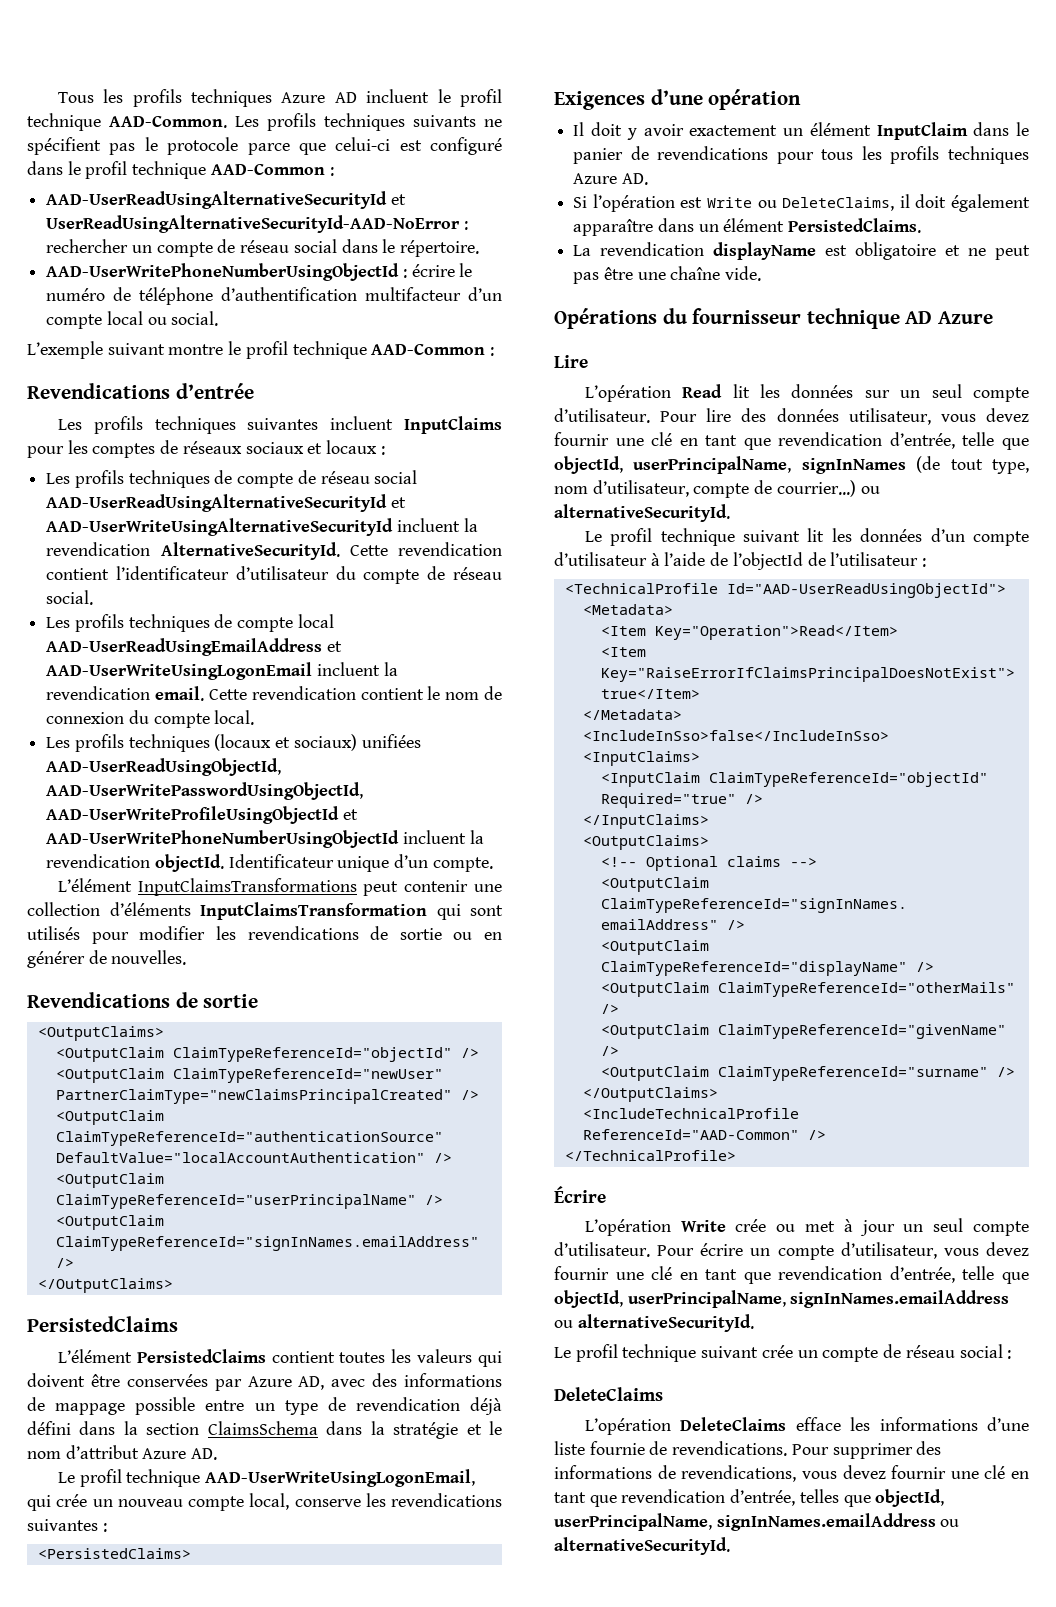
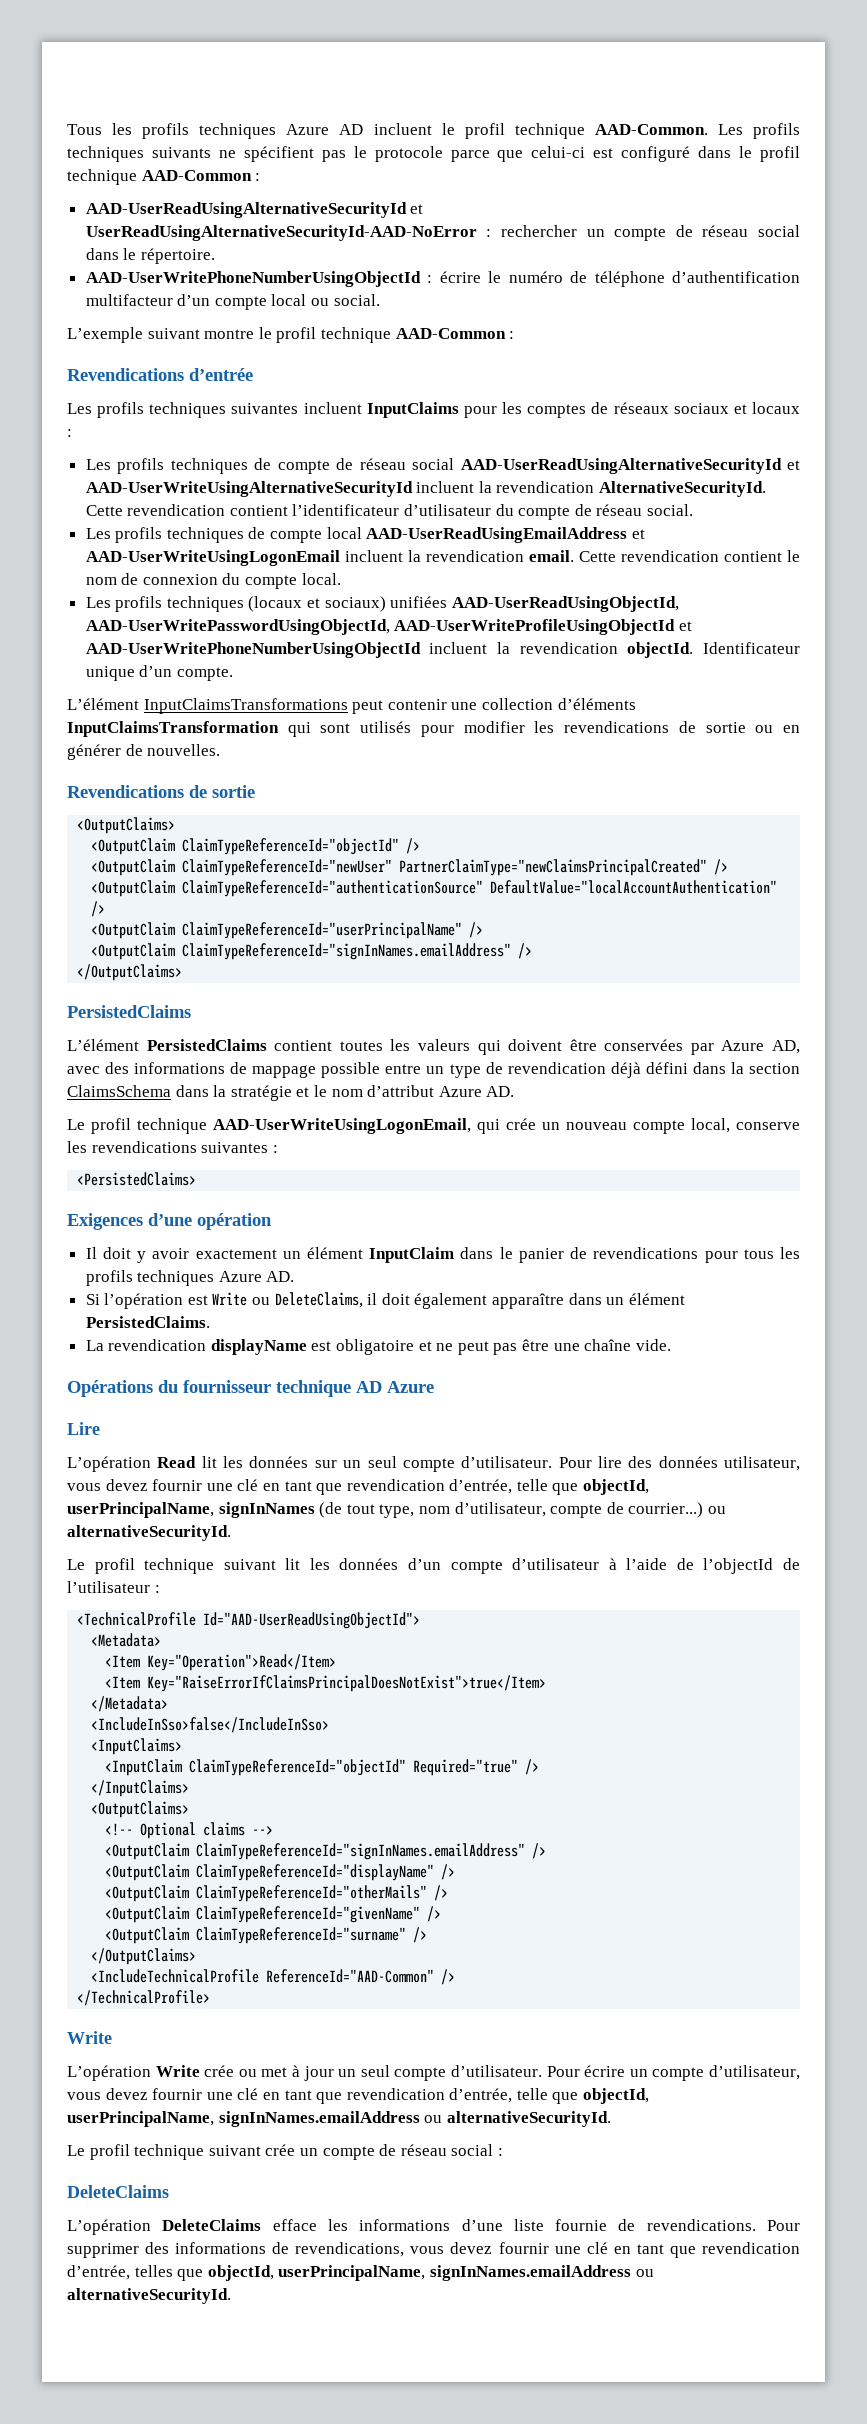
[554,1186,606,1203] Écrire -> [67,2031,112,2044] Write

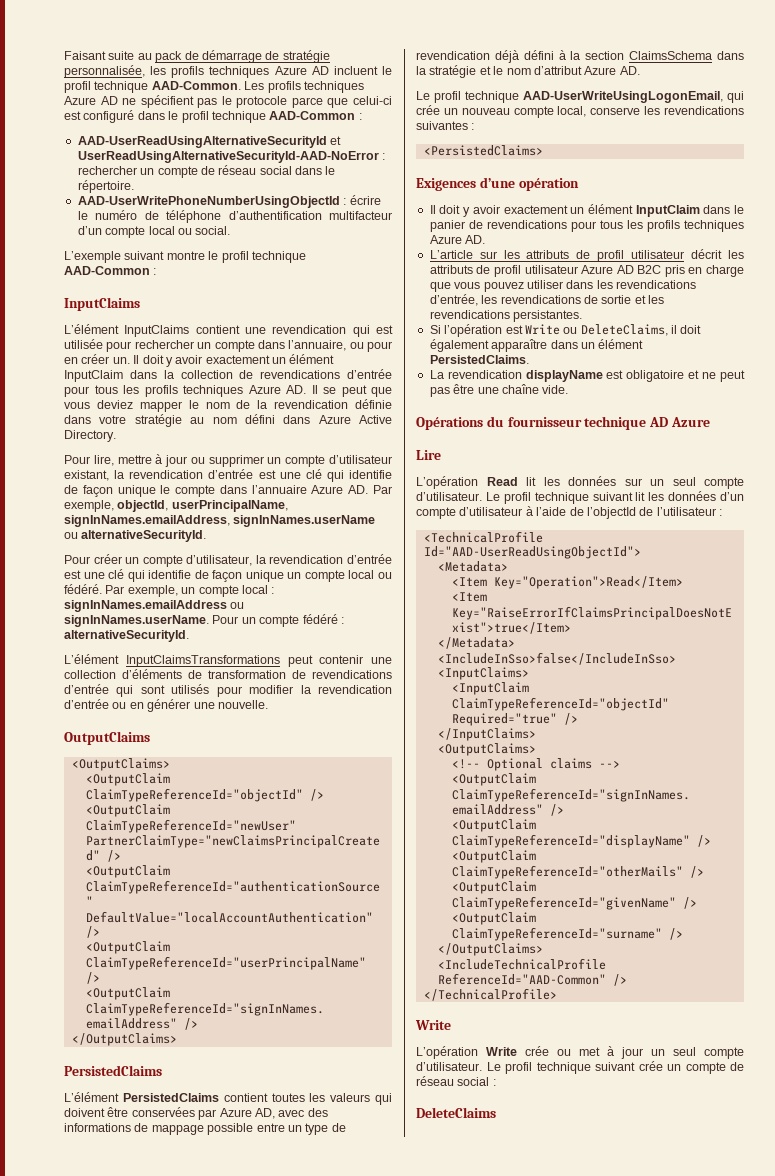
[67,124,102,135] Tous -> [64,50,330,63] [64,65,145,78] Faisant suite au pack de démarrage de stratégie personnalisée,
[151,147,211,158] suivants -> [64,96,118,105] Azure AD
[67,368,253,381] [67,402,801,418] [67,429,72,437] [85,458,800,474] [85,481,767,497] [85,504,694,520] [85,527,645,543] [85,550,800,566] [85,573,341,589] [85,596,679,612] [85,619,692,635] [85,642,800,658] [85,665,233,681] Revendications d’entrée // Les profils techniques suivantes incluent InputClaims pour les comptes de réseaux sociaux et locaux : // Les profils techniques de compte de réseau social AAD-UserReadUsingAlternativeSecurityId et AAD-UserWriteUsingAlternativeSecurityId incluent la revendication AlternativeSecurityId. Cette revendication contient l’identificateur d’utilisateur du compte de réseau social. // Les profils techniques de compte local AAD-UserReadUsingEmailAddress et AAD-UserWriteUsingLogonEmail incluent la revendication email. Cette revendication contient le nom de connexion du compte local. // Les profils techniques (locaux et sociaux) unifiées AAD-UserReadUsingObjectId, AAD-UserWritePasswordUsingObjectId, AAD-UserWriteProfileUsingObjectId et AAD-UserWritePhoneNumberUsingObjectId incluent la revendication objectId. Identificateur unique d’un compte. -> [64,297,140,311] [64,324,393,337] [64,339,392,352] [64,354,335,367] [64,369,392,382] [64,385,392,397] [64,399,392,412] [64,414,392,427] [64,430,116,442] [64,454,392,467] [64,469,392,482] [64,485,392,497] [64,500,288,512] [64,515,376,527] [64,530,207,542] [64,554,392,567] [64,569,392,582] [64,584,275,597] [64,600,245,612] [64,614,344,627] [64,630,189,642] InputClaims // L’élément InputClaims contient une revendication qui est utilisée pour rechercher un compte dans l’annuaire, ou pour en créer un. Il doit y avoir exactement un élément InputClaim dans la collection de revendications d’entrée pour tous les profils techniques Azure AD. Il se peut que vous deviez mapper le nom de la revendication définie dans votre stratégie au nom défini dans Azure Active Directory. // Pour lire, mettre à jour ou supprimer un compte d’utilisateur existant, la revendication d’entrée est une clé qui identifie de façon unique le compte dans l’annuaire Azure AD. Par exemple, objectId, userPrincipalName, signInNames.emailAddress, signInNames.userName ou alternativeSecurityId. // Pour créer un compte d’utilisateur, la revendication d’entrée est une clé qui identifie de façon unique un compte local ou fédéré. Par exemple, un compte local : signInNames.emailAddress ou signInNames.userName. Pour un compte fédéré : alternativeSecurityId.
[67,721,279,737] InputClaimsTransformation -> [188,670,392,679] [64,684,109,694] de transformation de revendications d’entrée
[534,721,801,733] [67,744,221,760] [67,785,255,798] les revendications de sortie ou en générer de nouvelles. // Revendications de sortie -> [300,685,392,694] [64,699,268,712] [64,731,150,745] la revendication d’entrée ou en générer une nouvelle. // OutputClaims
[692,1062,726,1074] dans -> [558,50,566,60] à
(295, 1276) none -> [429,249,744,262] [429,265,744,277] [429,280,696,292] [429,294,664,306] [429,310,583,322] // L’article sur les attributs de profil utilisateur décrit les attributs de profil utilisateur Azure AD B2C pris en charge que vous pouvez utiliser dans les revendications d’entrée, les revendications de sortie et les revendications persistantes.
[558,1456,800,1471] [67,1479,650,1495] [67,1502,726,1518] [67,1525,231,1541] Pour lire des données utilisateur, vous devez fournir une clé en tant que revendication d’entrée, telle que objectId, userPrincipalName, signInNames (de tout type, nom d’utilisateur, compte de courrier...) ou alternativeSecurityId. // -> (482, 496) none
[546,2065,801,2081] [67,2088,650,2104] [67,2111,611,2127] Pour écrire un compte d’utilisateur, vous devez fournir une clé en tant que revendication d’entrée, telle que objectId, userPrincipalName, signInNames.emailAddress ou alternativeSecurityId. // -> (482, 1066) none
[67,2219,800,2235] [67,2242,801,2258] [67,2265,654,2281] [67,2288,231,2304] // L’opération DeleteClaims efface les informations d’une liste fournie de revendications. Pour supprimer des informations de revendications, vous devez fournir une clé en tant que revendication d’entrée, telles que objectId, userPrincipalName, signInNames.emailAddress ou alternativeSecurityId. -> (496, 1112) none

